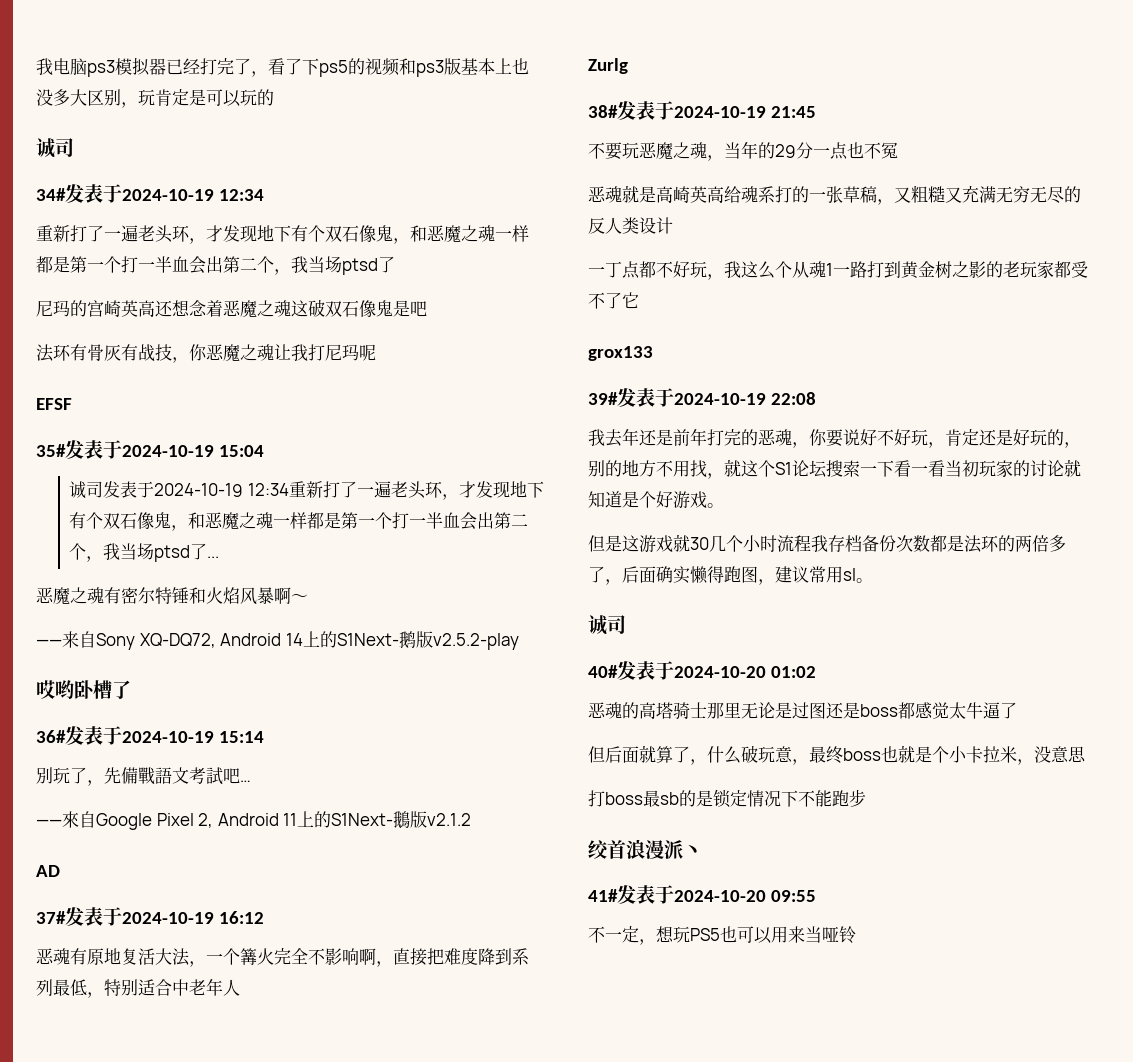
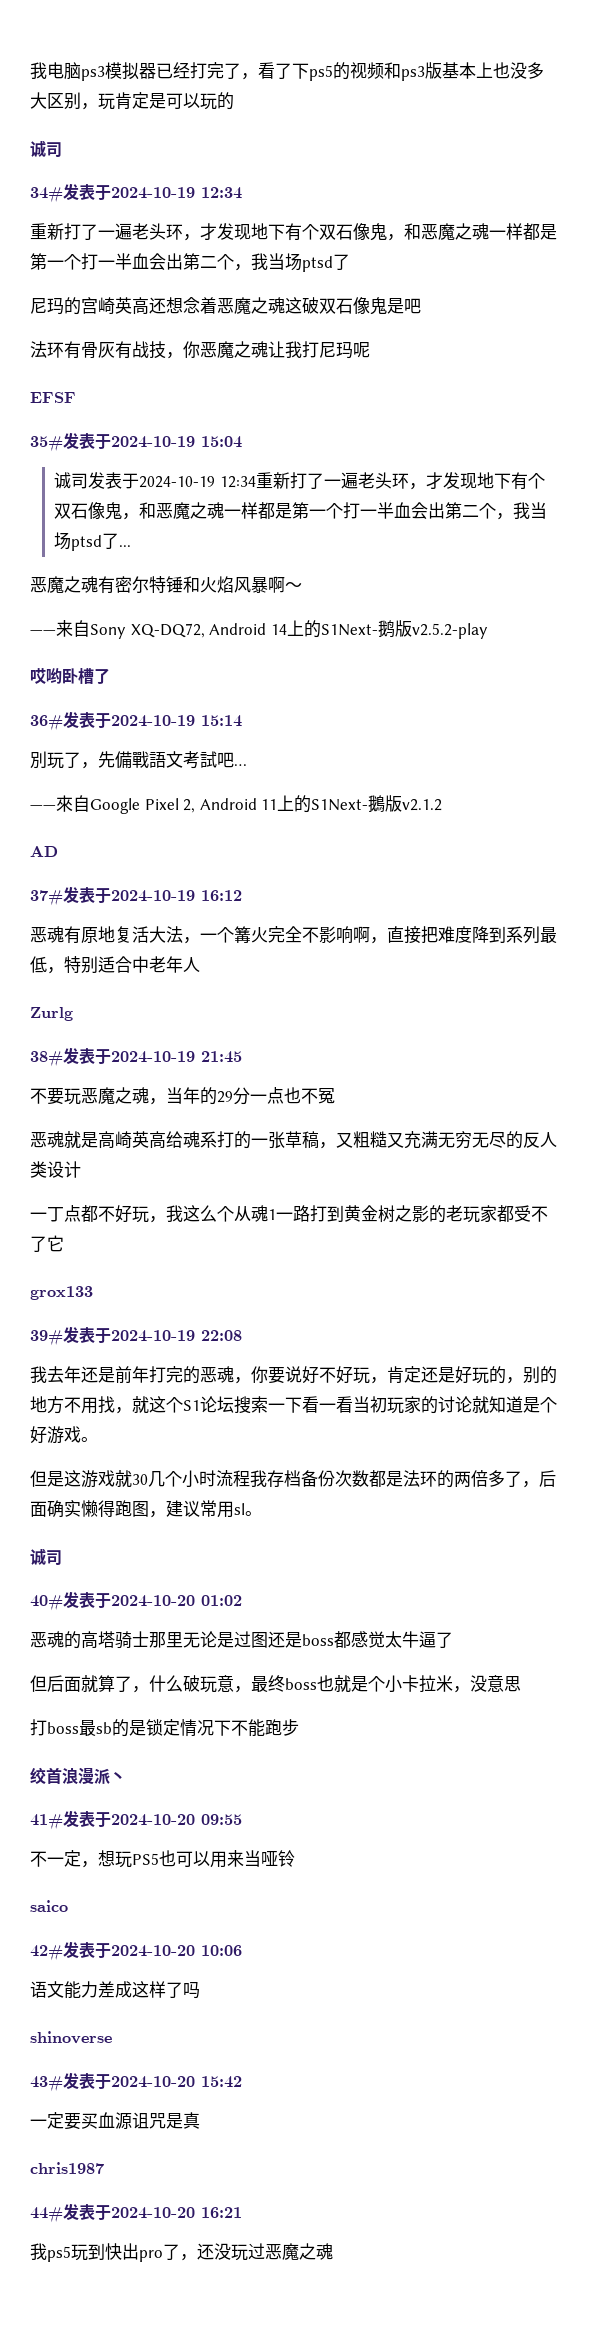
(856, 935) none -> [30,1900,68,1912] [30,1941,242,1961] [30,1981,200,1999] [30,2031,112,2044] [30,2072,242,2092] [30,2112,200,2130] [30,2162,104,2174] [30,2203,242,2223] [30,2243,333,2262] // saico // 42#发表于2024-10-20 10:06 // 语文能力差成这样了吗 // shinoverse // 43#发表于2024-10-20 15:42 // 一定要买血源诅咒是真 // chris1987 // 44#发表于2024-10-20 16:21 // 我ps5玩到快出pro了，还没玩过恶魔之魂

